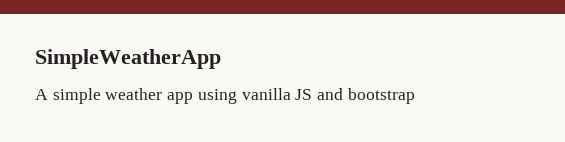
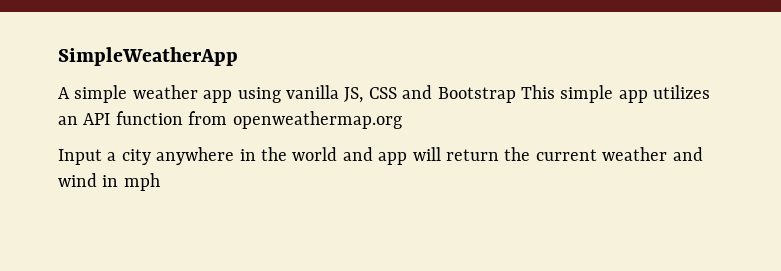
[295,88,415,104] JS and bootstrap -> [344,85,711,103] [58,111,402,129] [58,147,703,165] [58,173,160,191] JS, CSS and Bootstrap This simple app utilizes an API function from openweathermap.org // Input a city anywhere in the world and app will return the current weather and wind in mph

